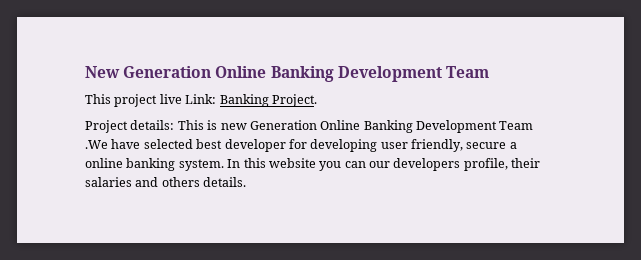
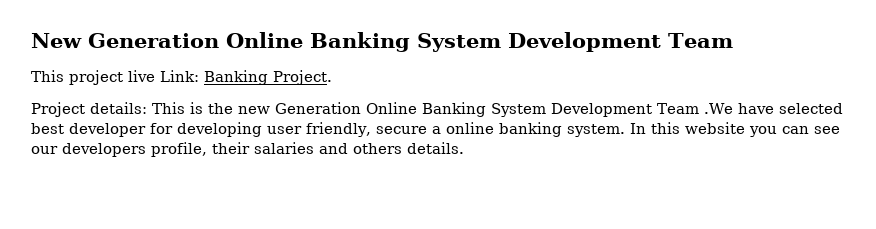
(334, 74) none -> [417,33,501,52] System
(218, 125) none -> [208,103,233,114] the
(413, 126) none -> [491,103,546,117] System
(366, 164) none -> [813,126,840,134] see

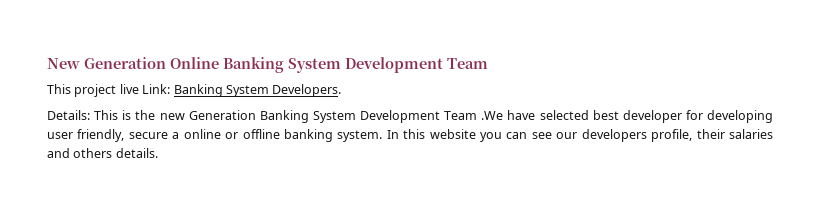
[273,70,332,85] [31,102,147,117] Project. // Project details: -> [225,84,342,97] [47,110,90,120] System Developers. // Details:
[366,102,417,114] Online -> (256, 115) none
(494, 128) none -> [225,129,280,139] or offline

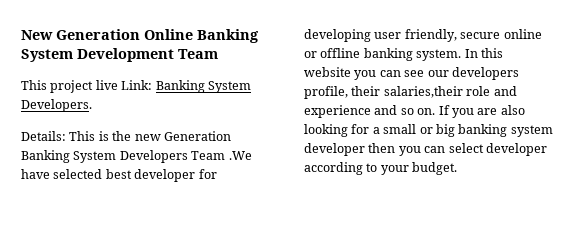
[360,110,440,123] Development -> [119,150,188,163] Developers
[172,132,180,139] a -> (501, 35) none
[729,129,774,139] [47,148,158,158] salaries and others details. -> [383,86,517,98] [304,105,525,118] [304,124,553,137] [304,143,547,156] [304,162,458,175] salaries,their role and experience and so on. If you are also looking for a small or big banking system developer then you can select developer according to your budget.

